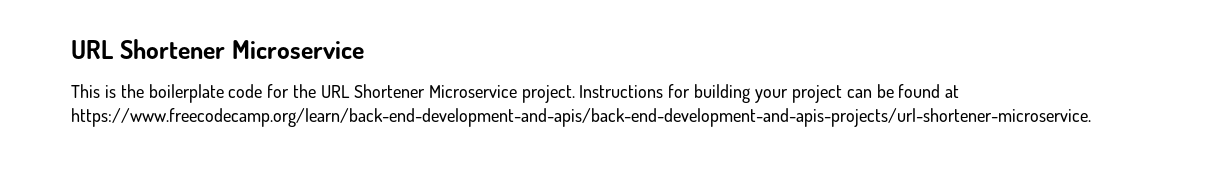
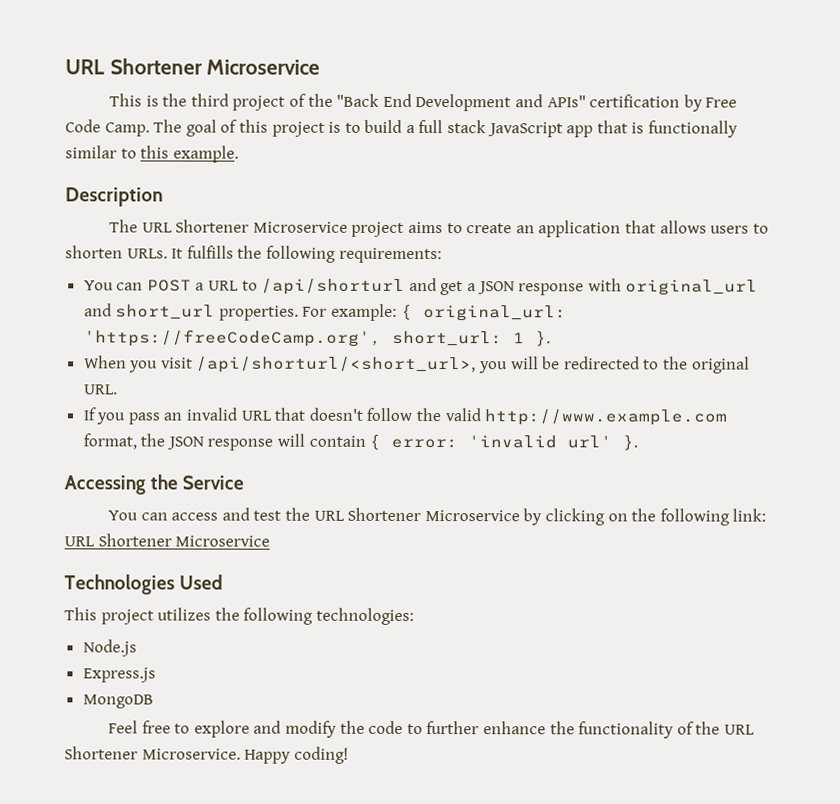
[148,84,960,103] [71,108,1091,127] boilerplate code for the URL Shortener Microservice project. Instructions for building your project can be found at https://www.freecodecamp.org/learn/back-end-development-and-apis/back-end-development-and-apis-projects/url-shortener-microservice. -> [190,93,738,112] [65,119,739,138] [65,145,239,163] [65,187,163,207] [109,219,769,238] [65,245,442,264] [83,277,759,296] [83,303,567,322] [83,329,551,347] [83,355,750,374] [83,384,118,395] [82,407,728,426] [82,433,639,451] [64,474,245,495] [108,507,767,526] [64,533,271,547] [64,574,224,595] [64,607,414,625] [82,639,137,657] [82,667,156,683] [82,694,154,709] [108,720,755,739] [64,746,349,764] third project of the "Back End Development and APIs" certification by Free Code Camp. The goal of this project is to build a full stack JavaScript app that is functionally similar to this example. // Description // The URL Shortener Microservice project aims to create an application that allows users to shorten URLs. It fulfills the following requirements: // You can POST a URL to /api/shorturl and get a JSON response with original_url and short_url properties. For example: { original_url: 'https://freeCodeCamp.org', short_url: 1 }. // When you visit /api/shorturl/<short_url>, you will be redirected to the original URL. // If you pass an invalid URL that doesn't follow the valid http://www.example.com format, the JSON response will contain { error: 'invalid url' }. // Accessing the Service // You can access and test the URL Shortener Microservice by clicking on the following link: URL Shortener Microservice // Technologies Used // This project utilizes the following technologies: // Node.js // Express.js // MongoDB // Feel free to explore and modify the code to further enhance the functionality of the URL Shortener Microservice. Happy coding!

